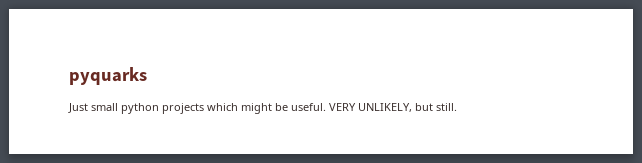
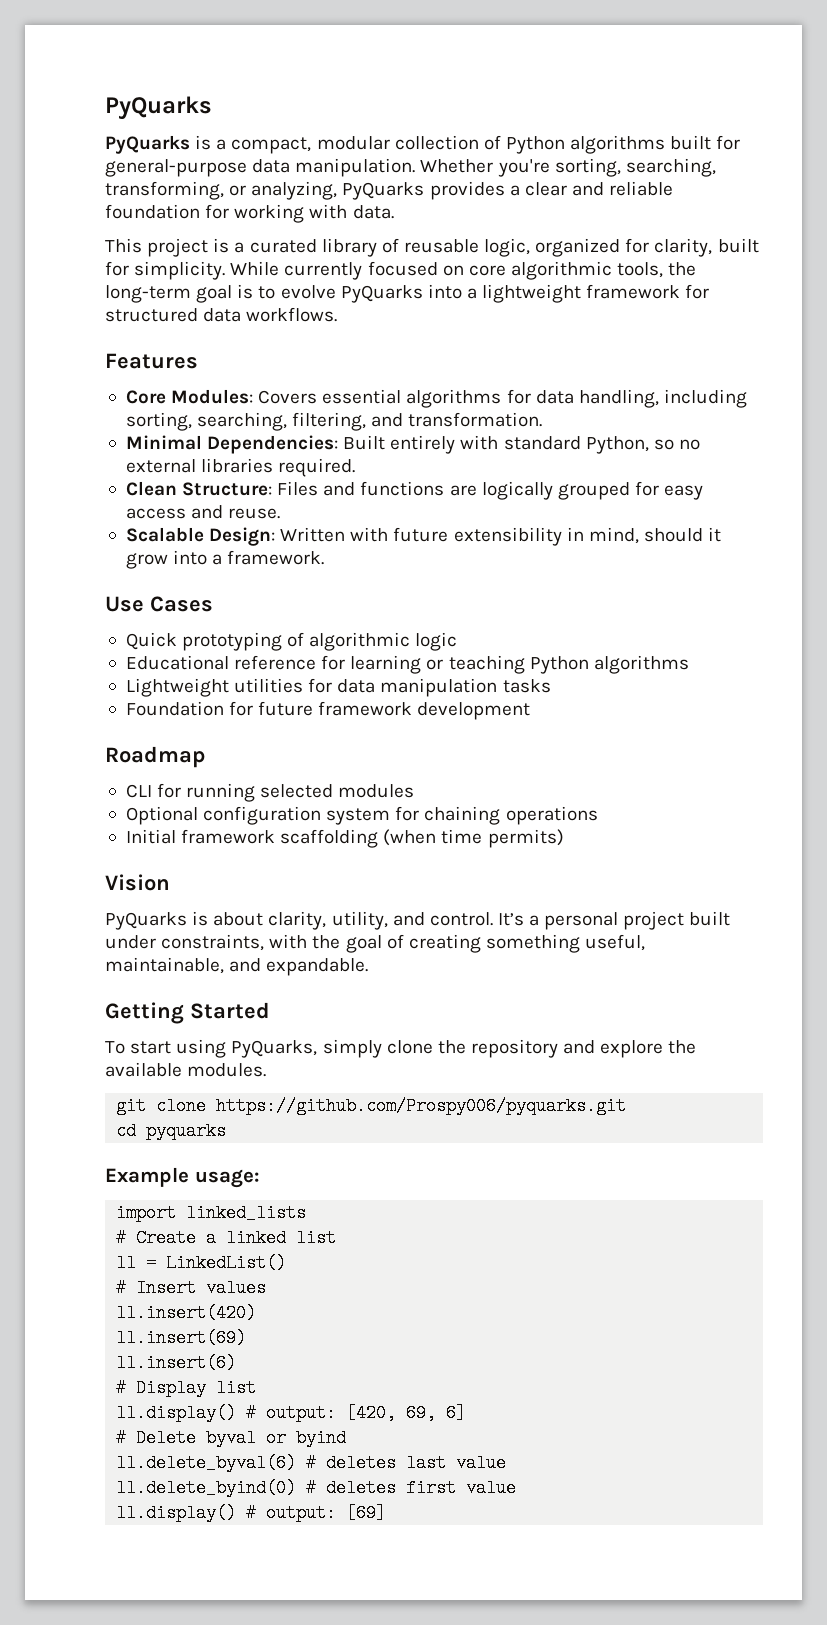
[69,67,147,85] [68,103,457,114] pyquarks // Just small python projects which might be useful. VERY UNLIKELY, but still. -> [105,96,212,120] [105,135,741,154] [105,158,716,177] [105,181,674,200] [105,204,394,223] [105,238,759,257] [105,261,697,280] [105,284,710,303] [105,307,338,322] [105,353,198,369] [125,389,747,408] [125,412,543,431] [125,435,700,454] [125,458,356,477] [125,481,704,500] [125,505,281,519] [125,527,722,546] [125,550,325,569] [105,596,213,612] [125,632,458,651] [125,655,689,674] [125,678,551,697] [125,701,531,720] [105,746,205,768] [125,783,415,802] [125,806,598,825] [125,829,564,848] [105,874,170,891] [105,911,731,930] [105,934,646,953] [105,957,369,976] [105,1002,270,1024] [105,1039,697,1058] [105,1062,267,1077] [116,1097,627,1115] [116,1122,227,1140] [105,1167,260,1188] [116,1204,307,1222] [116,1229,337,1247] [116,1254,287,1272] [116,1279,267,1297] [116,1304,257,1322] [116,1329,247,1347] [116,1354,237,1372] [116,1379,257,1397] [116,1404,467,1422] [116,1429,347,1447] [116,1454,507,1472] [116,1479,517,1497] [116,1504,387,1522] PyQuarks // PyQuarks is a compact, modular collection of Python algorithms built for general-purpose data manipulation. Whether you're sorting, searching, transforming, or analyzing, PyQuarks provides a clear and reliable foundation for working with data. // This project is a curated library of reusable logic, organized for clarity, built for simplicity. While currently focused on core algorithmic tools, the long-term goal is to evolve PyQuarks into a lightweight framework for structured data workflows. // Features // Core Modules: Covers essential algorithms for data handling, including sorting, searching, filtering, and transformation. // Minimal Dependencies: Built entirely with standard Python, so no external libraries required. // Clean Structure: Files and functions are logically grouped for easy access and reuse. // Scalable Design: Written with future extensibility in mind, should it grow into a framework. // Use Cases // Quick prototyping of algorithmic logic // Educational reference for learning or teaching Python algorithms // Lightweight utilities for data manipulation tasks // Foundation for future framework development // Roadmap // CLI for running selected modules // Optional configuration system for chaining operations // Initial framework scaffolding (when time permits) // Vision // PyQuarks is about clarity, utility, and control. It’s a personal project built under constraints, with the goal of creating something useful, maintainable, and expandable. // Getting Started // To start using PyQuarks, simply clone the repository and explore the available modules. // git clone https://github.com/Prospy006/pyquarks.git // cd pyquarks // Example usage: // import linked_lists // # Create a linked list // ll = LinkedList() // # Insert values // ll.insert(420) // ll.insert(69) // ll.insert(6) // # Display list // ll.display() # output: [420, 69, 6] // # Delete byval or byind // ll.delete_byval(6) # deletes last value // ll.delete_byind(0) # deletes first value // ll.display() # output: [69]

